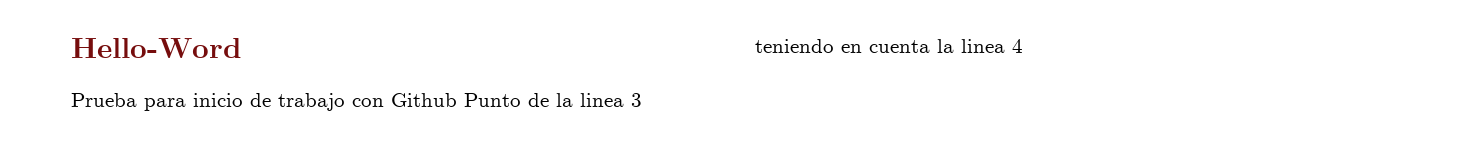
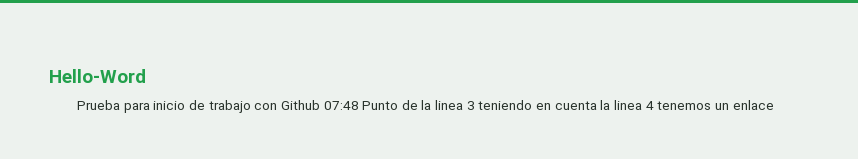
(457, 100) none -> [323,101,359,110] 07:48
(1023, 46) none -> [657,100,774,110] tenemos un enlace

